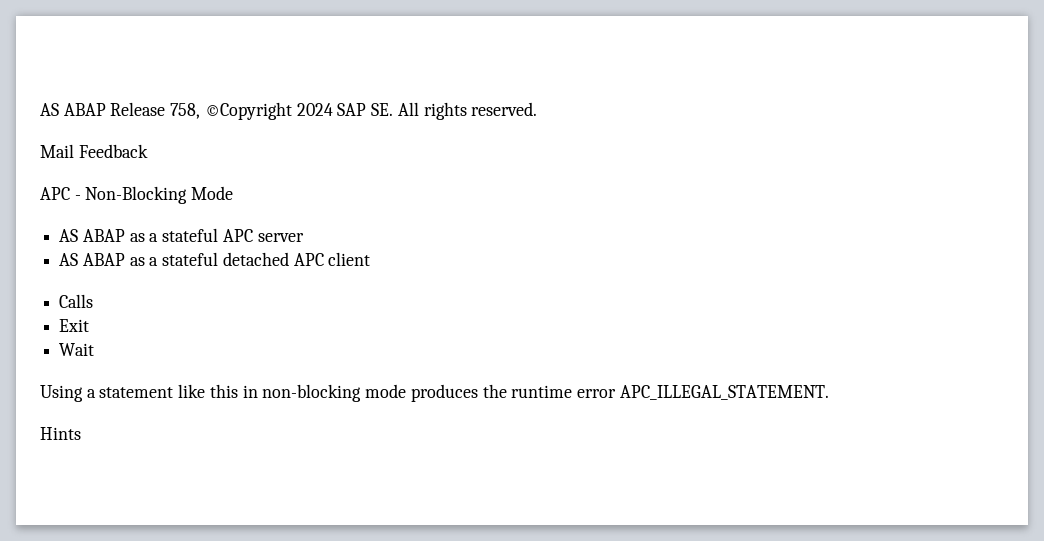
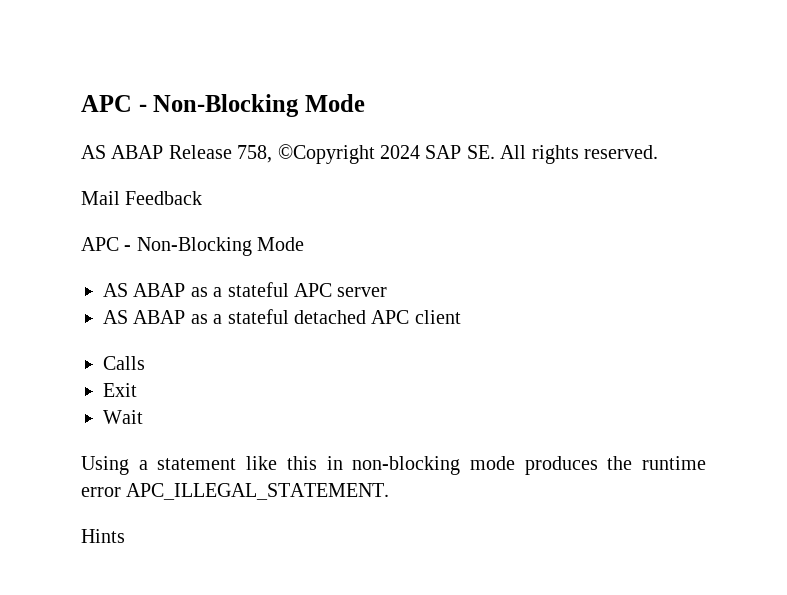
(40, 109) none -> [81,94,365,117] APC - Non-Blocking Mode //

